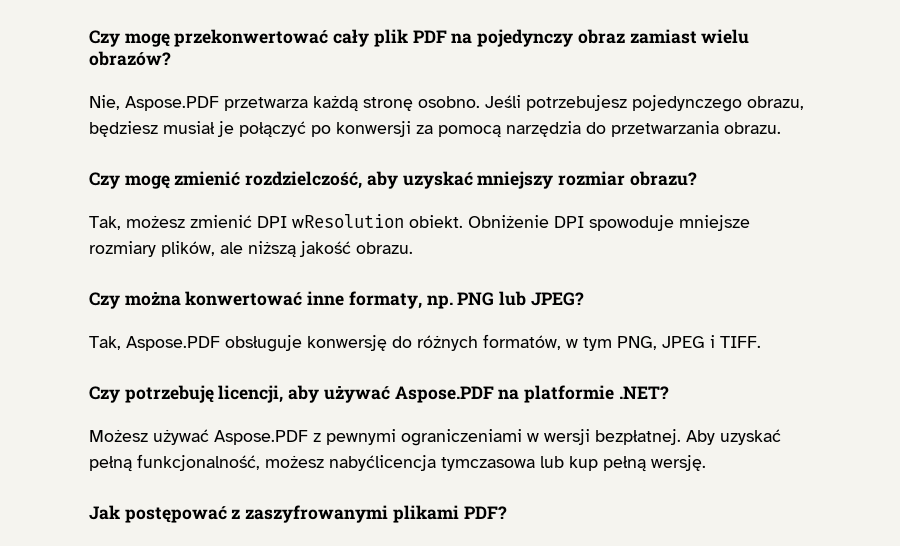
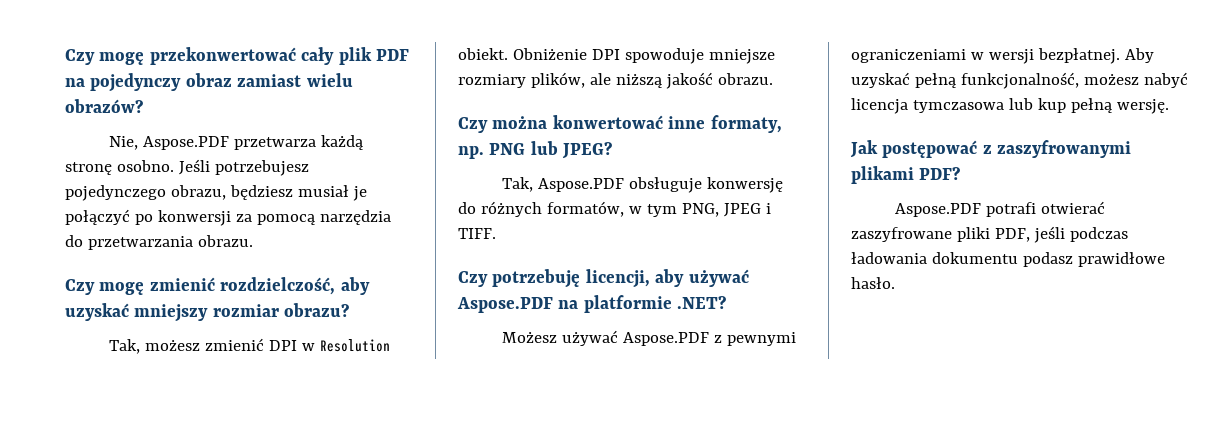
[292,214,404,228] wResolution -> [302,339,391,352] w Resolution
[329,455,436,471] nabyćlicencja -> [1143,72,1188,88] [851,98,908,114] nabyć licencja
(507, 512) none -> [895,201,1106,217] [851,226,1128,243] [851,252,1165,267] [851,277,895,289] // Aspose.PDF potrafi otwierać zaszyfrowane pliki PDF, jeśli podczas ładowania dokumentu podasz prawidłowe hasło.

